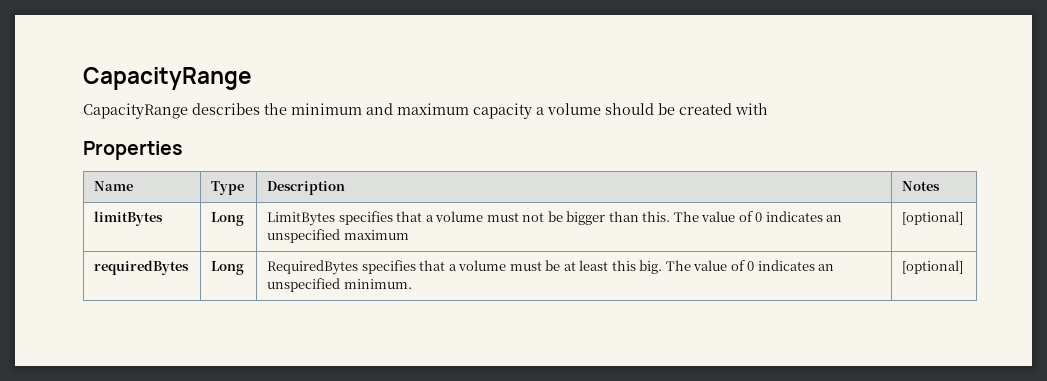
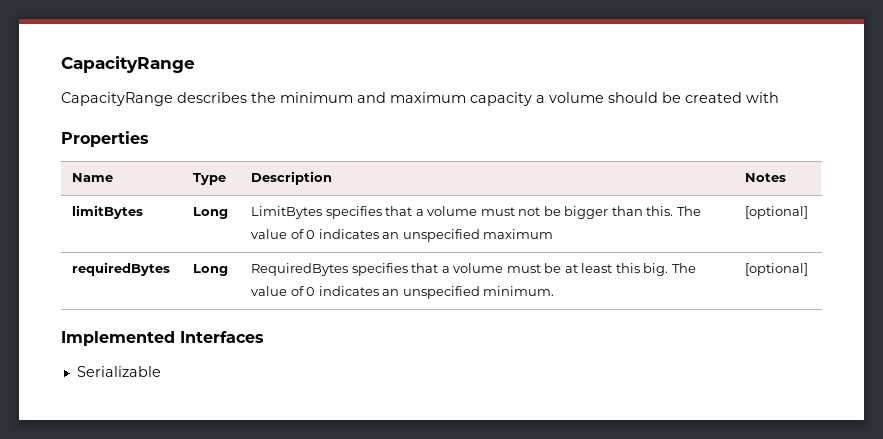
(964, 267) none -> [61,331,264,346] [76,366,161,377] // Implemented Interfaces // Serializable

